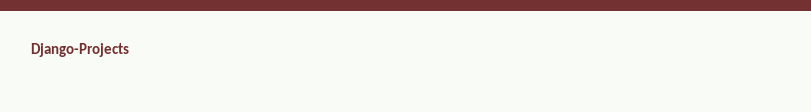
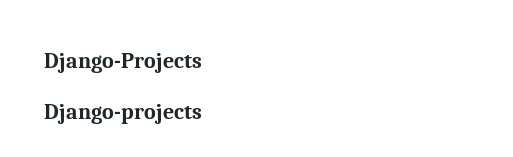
(129, 50) none -> [44,104,202,124] // Django-projects

